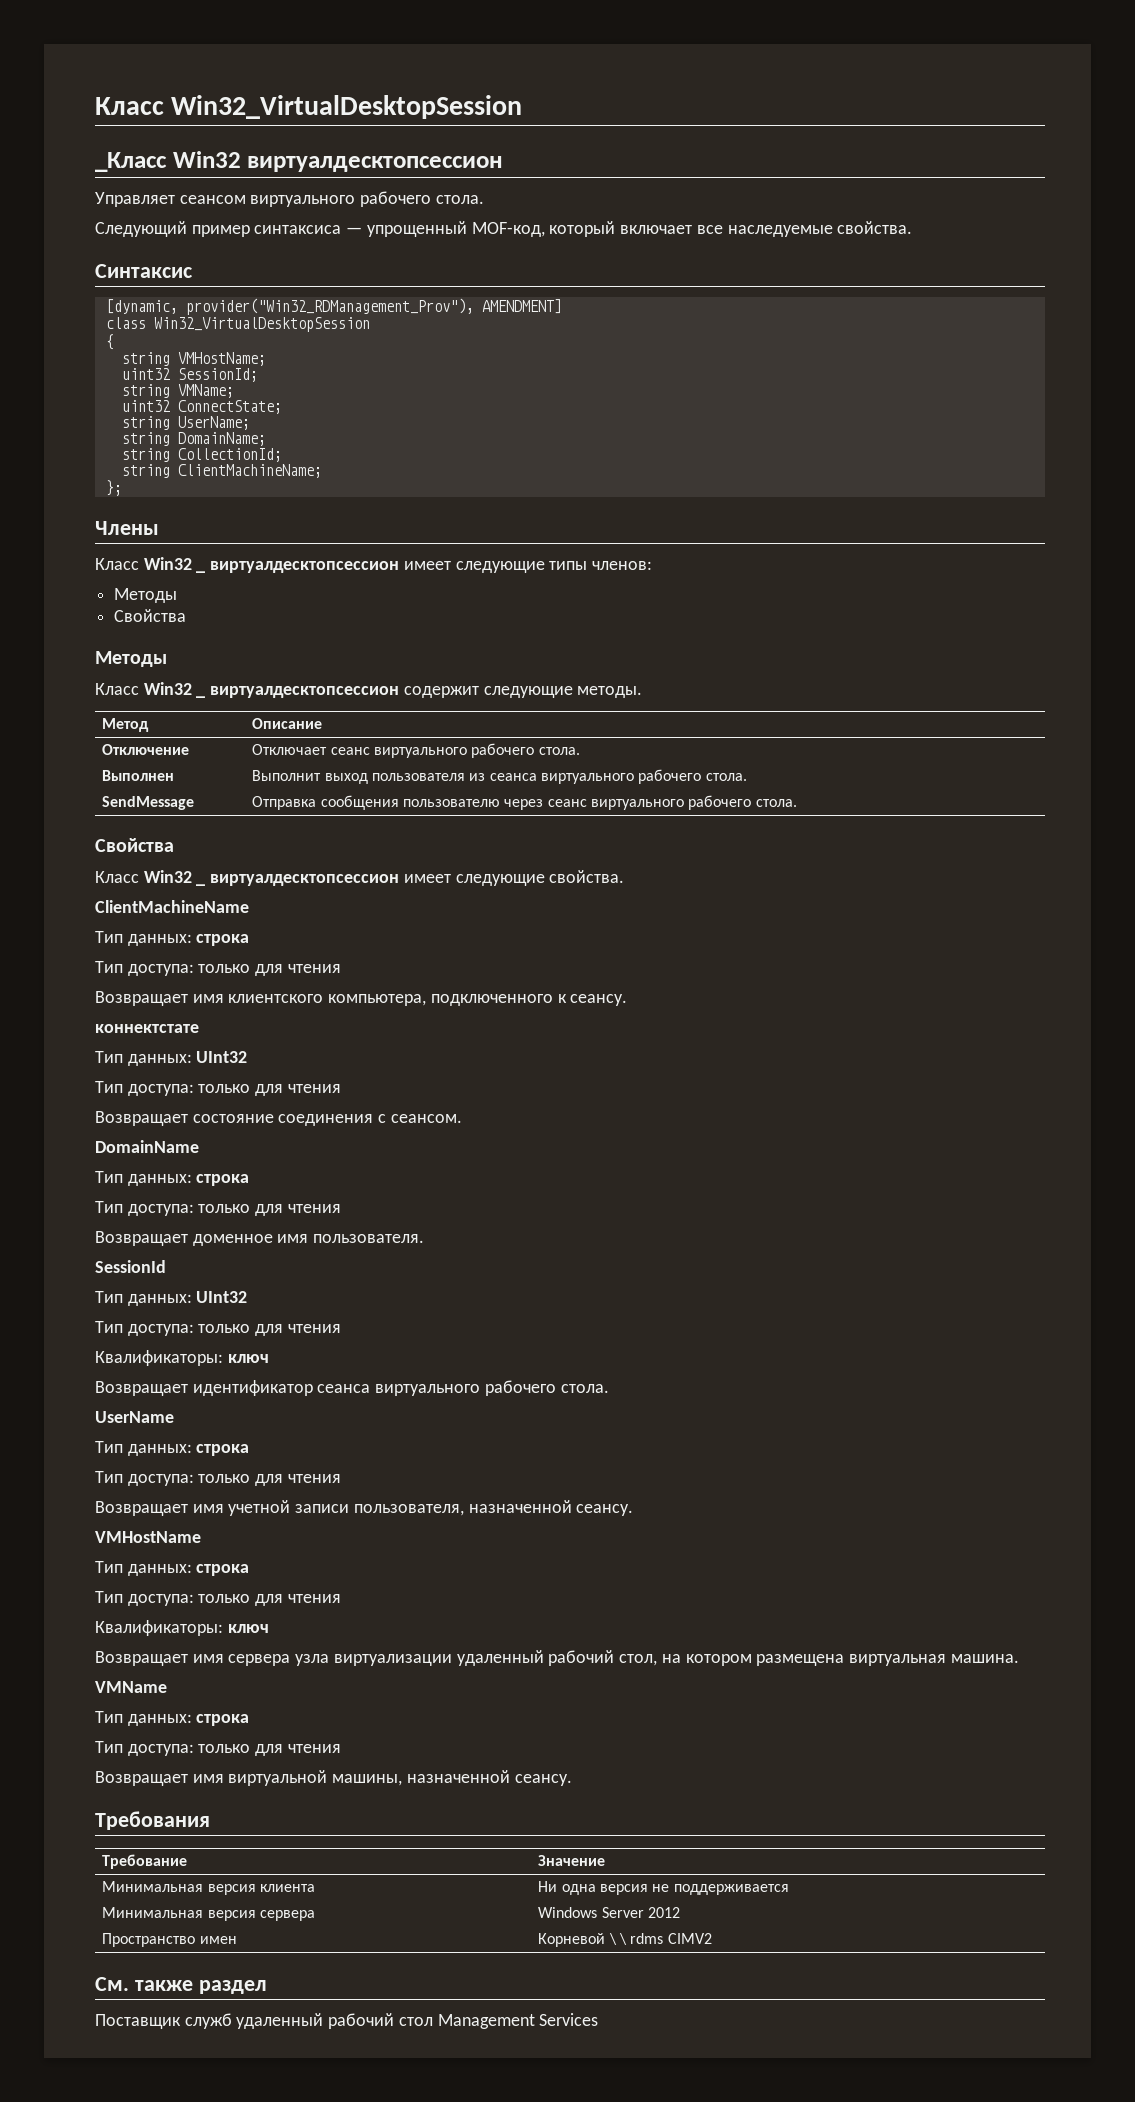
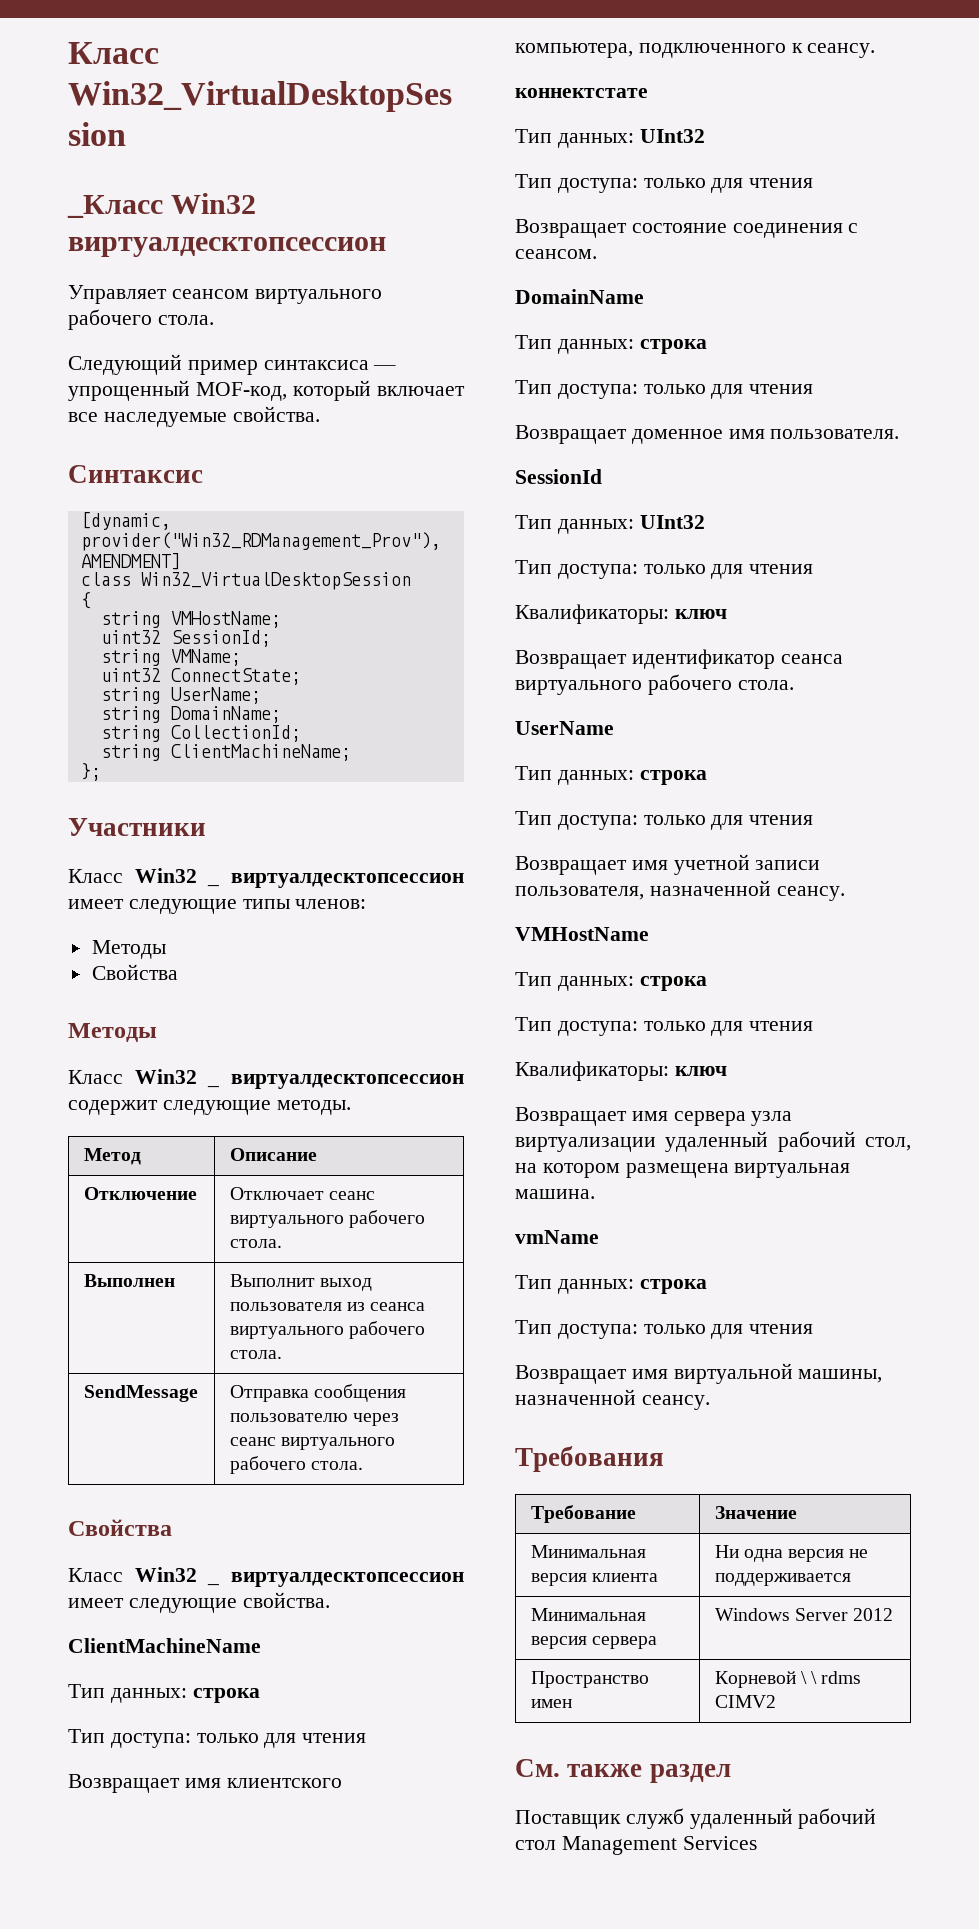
[95,521,159,535] Члены -> [68,818,206,836] Участники
[95,1681,167,1693] VMName -> [515,1230,599,1244] vmName

